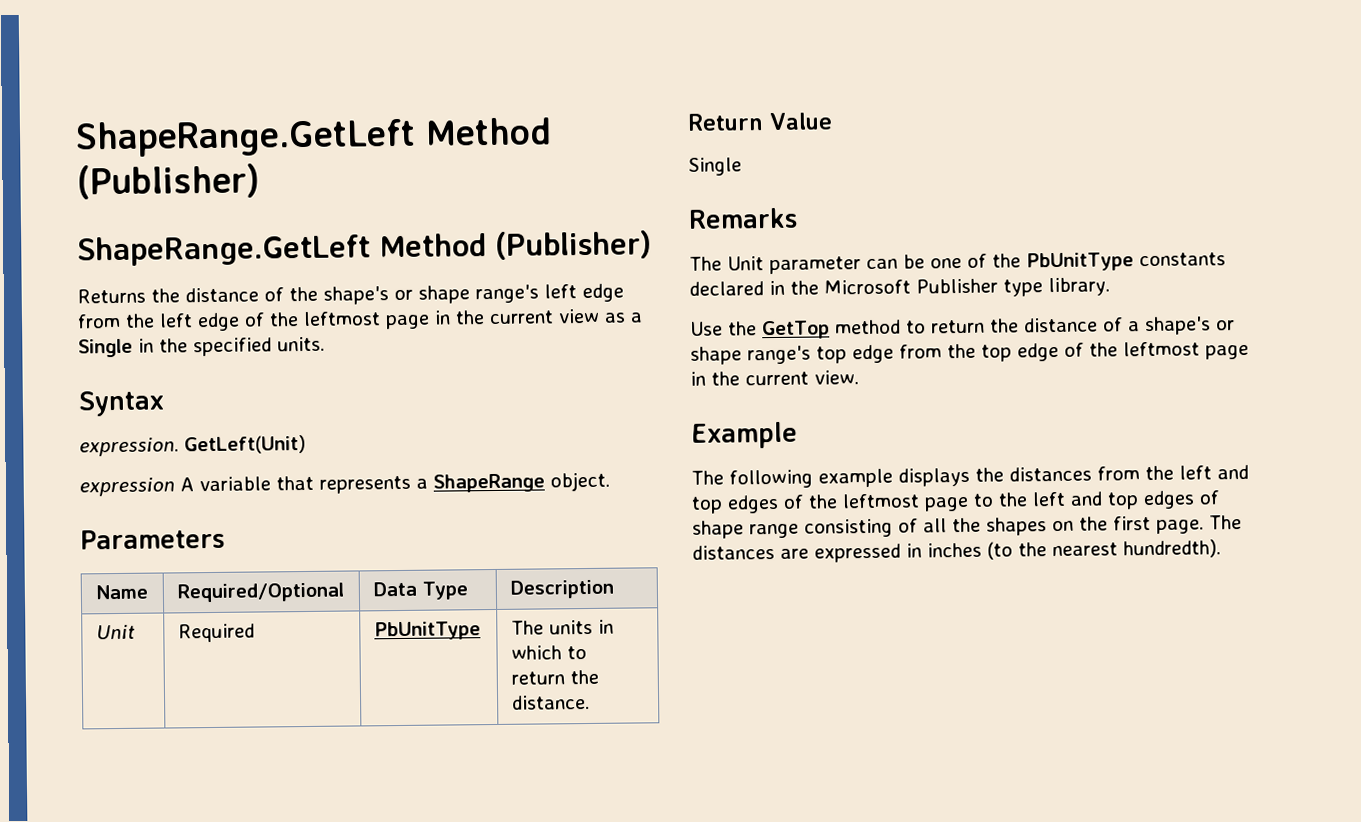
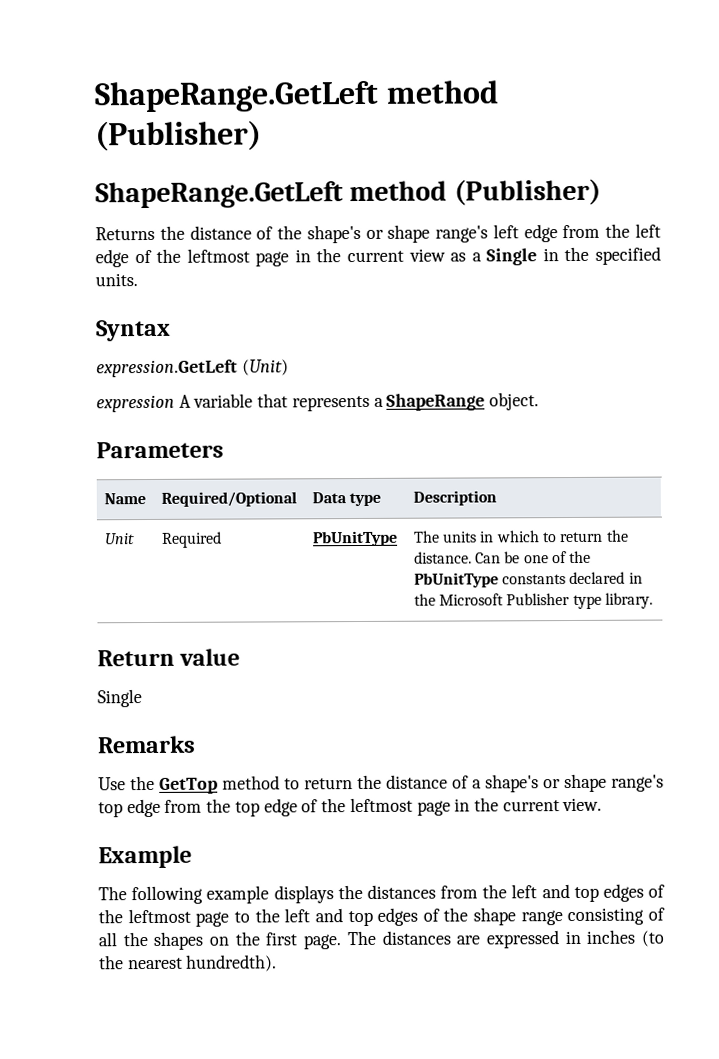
[75,117,552,158] ShapeRange.GetLeft Method -> [94,80,498,113] ShapeRange.GetLeft method
[379,233,487,258] Method -> [349,180,448,202] method
[79,434,306,457] expression. GetLeft(Unit) -> [96,359,289,378] expression.GetLeft (Unit)
[421,581,469,600] Type -> [349,492,382,507] type
[687,112,833,131] [688,157,742,176] [688,207,798,229] [689,256,898,275] // Return Value // Single // Remarks // The Unit parameter can -> [475,552,502,564] Can
(1110, 287) none -> [97,648,241,667] [97,689,142,708] [97,735,196,754] // Return value // Single // Remarks
(1220, 497) none -> [443,907,469,922] the

